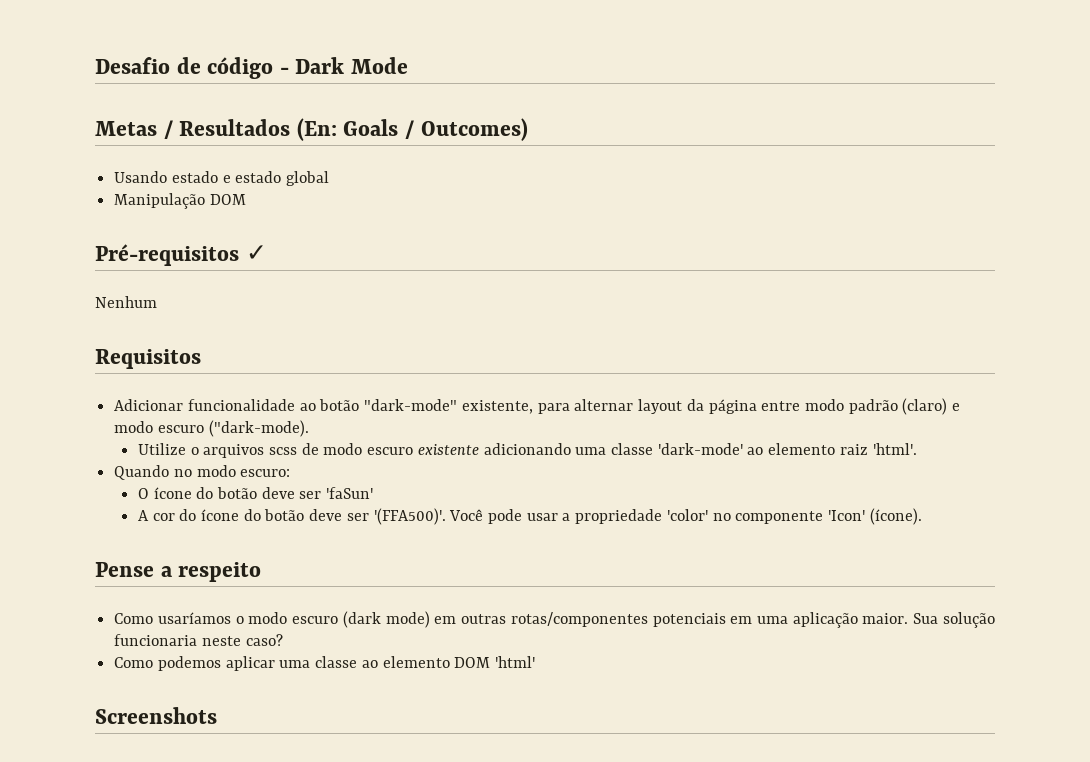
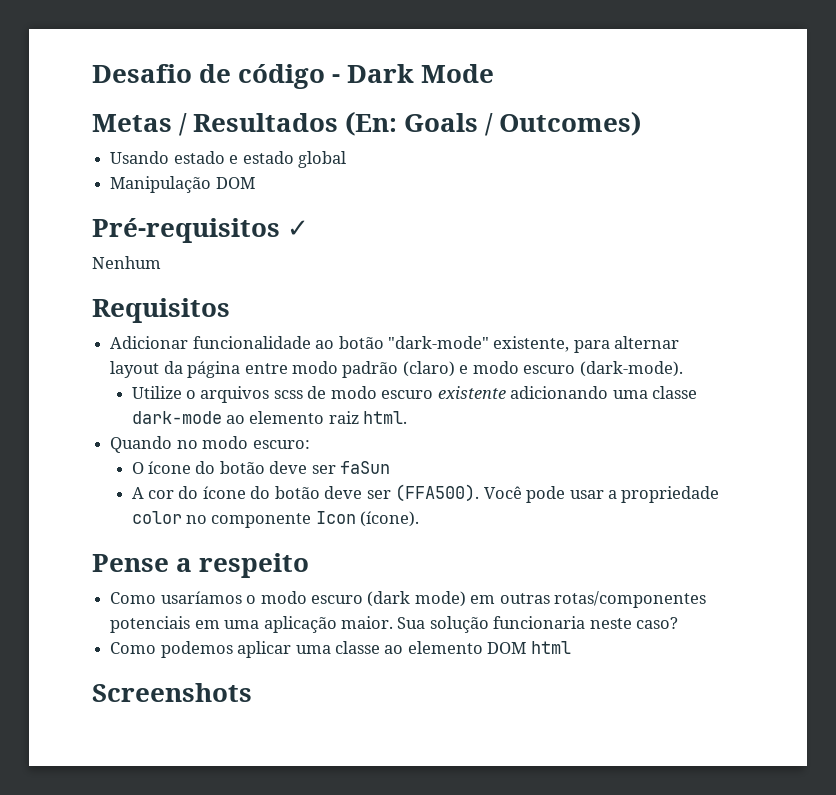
[208,420,309,437] ("dark-mode). -> [579,361,683,377] (dark-mode).
[657,443,743,455] 'dark-mode' -> [131,411,222,424] dark-mode
[872,443,917,455] 'html'. -> [363,411,408,424] html.
[326,487,374,499] 'faSun' -> [340,461,391,474] faSun
[373,508,446,525] '(FFA500)'. -> [395,484,480,502] (FFA500).
[666,509,708,521] 'color' -> [131,511,182,524] color
[828,510,866,521] 'Icon' -> [315,511,356,524] Icon
[495,656,536,668] 'html' -> [530,641,571,654] html

